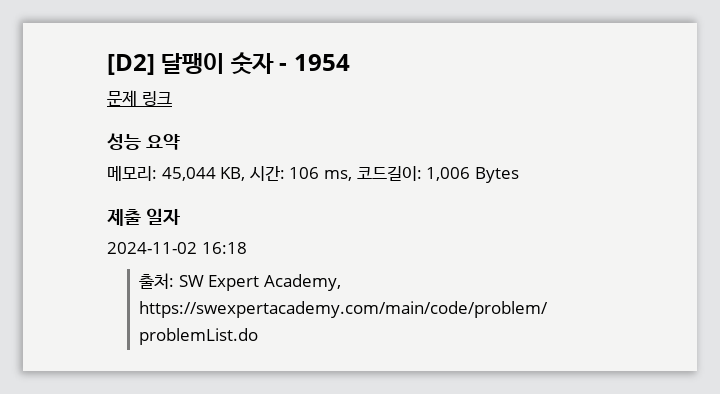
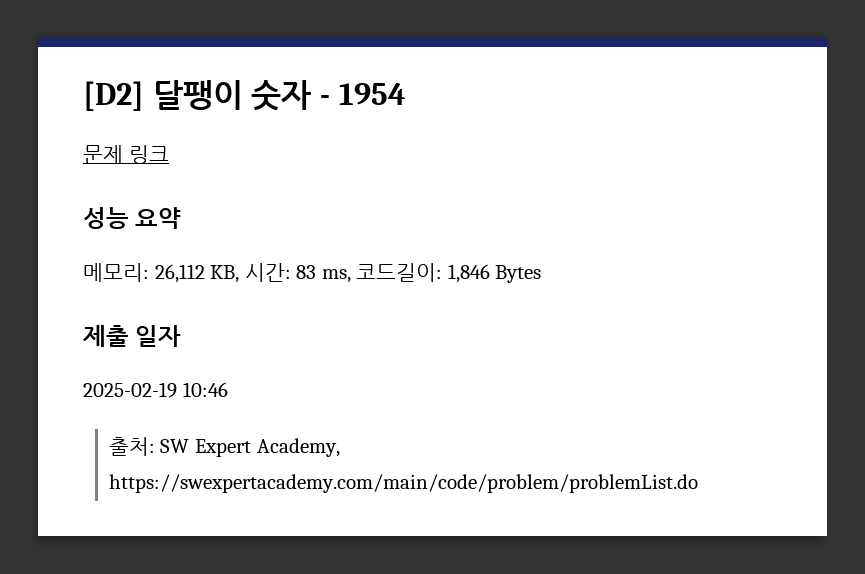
[161,167,216,181] 45,044 -> [154,264,205,283] 26,112
[289,167,320,179] 106 -> [296,265,317,279] 83
[426,167,471,181] 1,006 -> [447,264,490,283] 1,846
[107,242,247,254] 2024-11-02 16:18 -> [83,382,228,398] 2025-02-19 10:46

